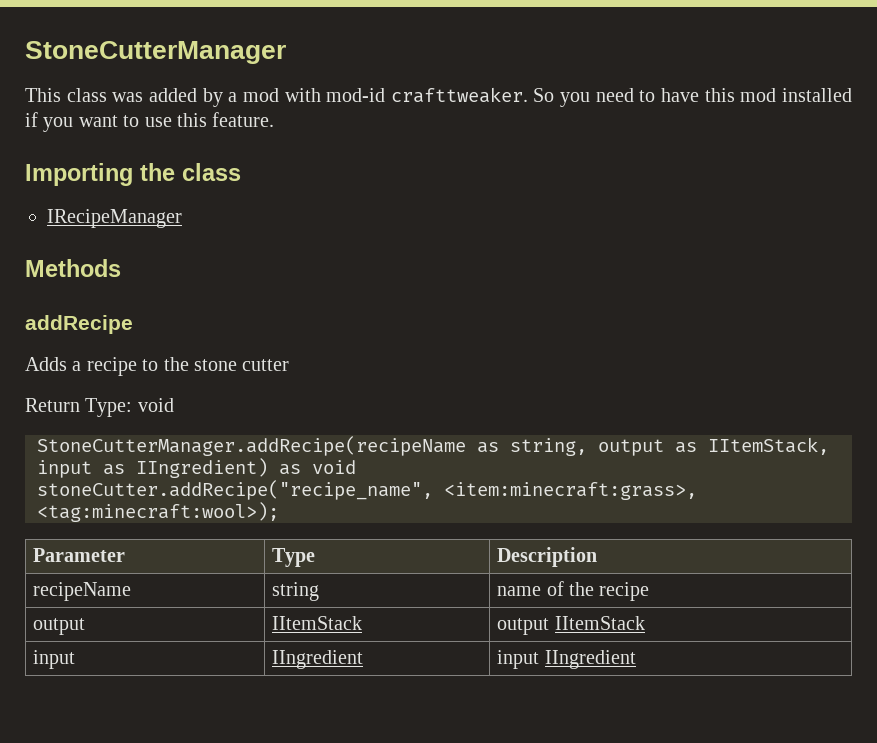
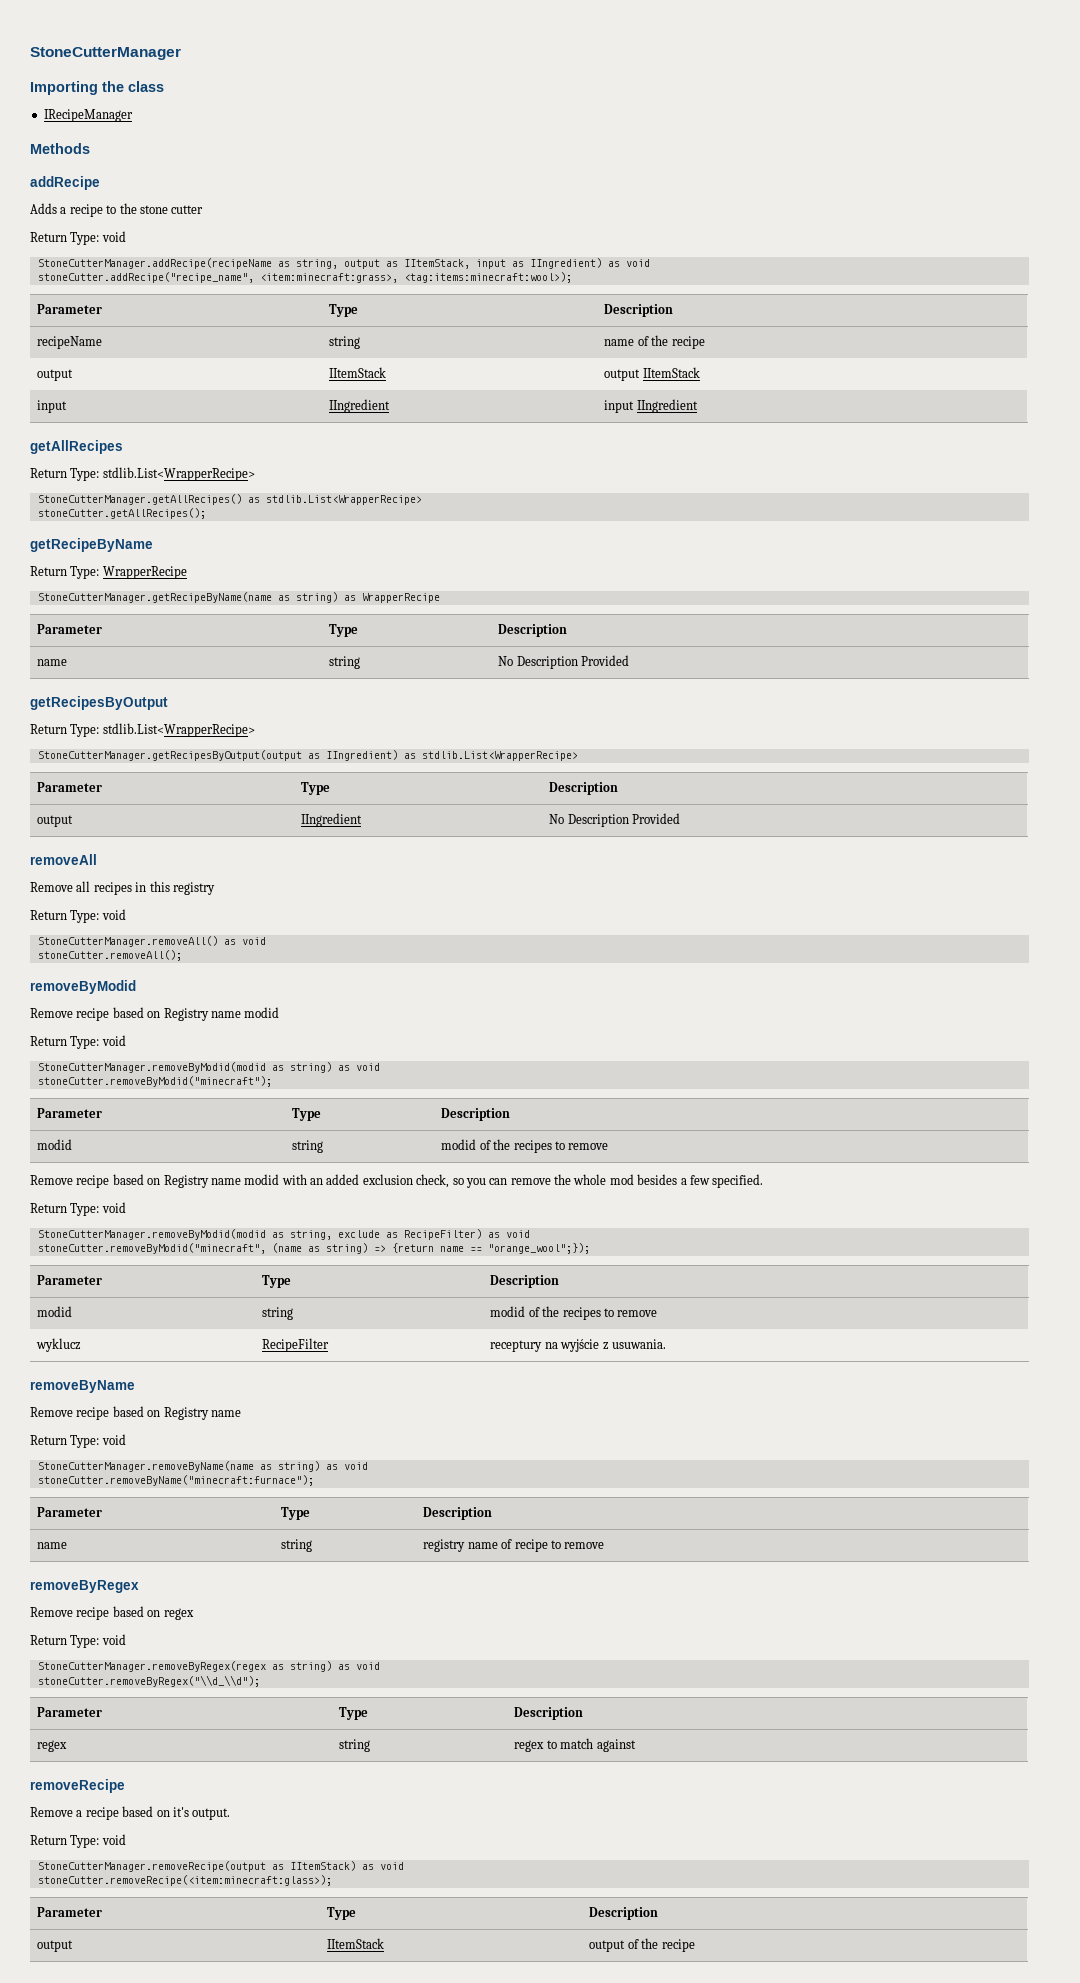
[25,87,852,107] [25,112,275,132] // This class was added by a mod with mod-id crafttweaker. So you need to have this mod installed if you want to use this feature. -> (181, 53) none
[37,502,279,522] <tag:minecraft:wool>); -> [403,272,572,283] <tag:items:minecraft:wool>);
(636, 659) none -> [30,440,123,454] [30,467,255,481] [37,494,422,505] [37,508,206,519] [30,538,153,552] [30,566,187,579] [37,592,440,603] [37,624,103,634] [329,624,359,637] [498,624,568,637] [37,659,68,666] [329,656,361,669] [498,655,630,669] [30,696,168,710] [30,723,255,737] [37,750,578,761] [37,782,103,792] [301,782,331,795] [549,782,619,795] [37,815,74,827] [301,813,363,827] [549,813,681,827] [30,854,97,865] [30,881,215,895] [30,909,126,923] [37,936,266,947] [37,950,182,961] [30,980,136,994] [30,1007,280,1021] [30,1035,126,1049] [37,1062,380,1073] [37,1076,272,1087] [37,1108,103,1118] [292,1108,322,1121] [441,1108,511,1121] [37,1139,73,1150] [292,1140,324,1153] [441,1139,609,1153] [30,1174,764,1188] [30,1202,126,1216] [37,1229,530,1240] [37,1243,590,1254] [37,1275,103,1285] [262,1275,292,1288] [490,1275,560,1288] [37,1306,73,1317] [262,1307,294,1320] [490,1306,658,1320] [36,1338,82,1352] [262,1338,330,1352] [490,1339,666,1352] [30,1380,135,1393] [30,1406,241,1420] [30,1434,126,1448] [37,1461,368,1472] [37,1475,314,1486] [37,1507,103,1517] [281,1507,311,1520] [423,1507,493,1520] [37,1542,68,1549] [281,1539,313,1552] [423,1539,605,1552] [30,1580,139,1593] [30,1606,194,1620] [30,1634,126,1648] [37,1661,380,1672] [37,1675,260,1687] [37,1707,103,1717] [339,1707,369,1720] [514,1707,584,1720] [37,1740,68,1752] [339,1739,371,1752] [514,1738,636,1752] [30,1779,125,1793] [30,1806,231,1820] [30,1834,126,1848] [37,1861,404,1872] [37,1875,332,1886] [37,1907,103,1917] [327,1907,357,1920] [589,1907,659,1920] [37,1940,74,1952] [327,1938,385,1949] [589,1938,695,1952] // getAllRecipes // Return Type: stdlib.List<WrapperRecipe> // StoneCutterManager.getAllRecipes() as stdlib.List<WrapperRecipe> // stoneCutter.getAllRecipes(); // getRecipeByName // Return Type: WrapperRecipe // StoneCutterManager.getRecipeByName(name as string) as WrapperRecipe // Parameter | Type | Description // name | string | No Description Provided // getRecipesByOutput // Return Type: stdlib.List<WrapperRecipe> // StoneCutterManager.getRecipesByOutput(output as IIngredient) as stdlib.List<WrapperRecipe> // Parameter | Type | Description // output | IIngredient | No Description Provided // removeAll // Remove all recipes in this registry // Return Type: void // StoneCutterManager.removeAll() as void // stoneCutter.removeAll(); // removeByModid // Remove recipe based on Registry name modid // Return Type: void // StoneCutterManager.removeByModid(modid as string) as void // stoneCutter.removeByModid("minecraft"); // Parameter | Type | Description // modid | string | modid of the recipes to remove // Remove recipe based on Registry name modid with an added exclusion check, so you can remove the whole mod besides a few specified. // Return Type: void // StoneCutterManager.removeByModid(modid as string, exclude as RecipeFilter) as void // stoneCutter.removeByModid("minecraft", (name as string) => {return name == "orange_wool";}); // Parameter | Type | Description // modid | string | modid of the recipes to remove // wyklucz | RecipeFilter | receptury na wyjście z usuwania. // removeByName // Remove recipe based on Registry name // Return Type: void // StoneCutterManager.removeByName(name as string) as void // stoneCutter.removeByName("minecraft:furnace"); // Parameter | Type | Description // name | string | registry name of recipe to remove // removeByRegex // Remove recipe based on regex // Return Type: void // StoneCutterManager.removeByRegex(regex as string) as void // stoneCutter.removeByRegex("\\d_\\d"); // Parameter | Type | Description // regex | string | regex to match against // removeRecipe // Remove a recipe based on it's output. // Return Type: void // StoneCutterManager.removeRecipe(output as IItemStack) as void // stoneCutter.removeRecipe(<item:minecraft:glass>); // Parameter | Type | Description // output | IItemStack | output of the recipe

